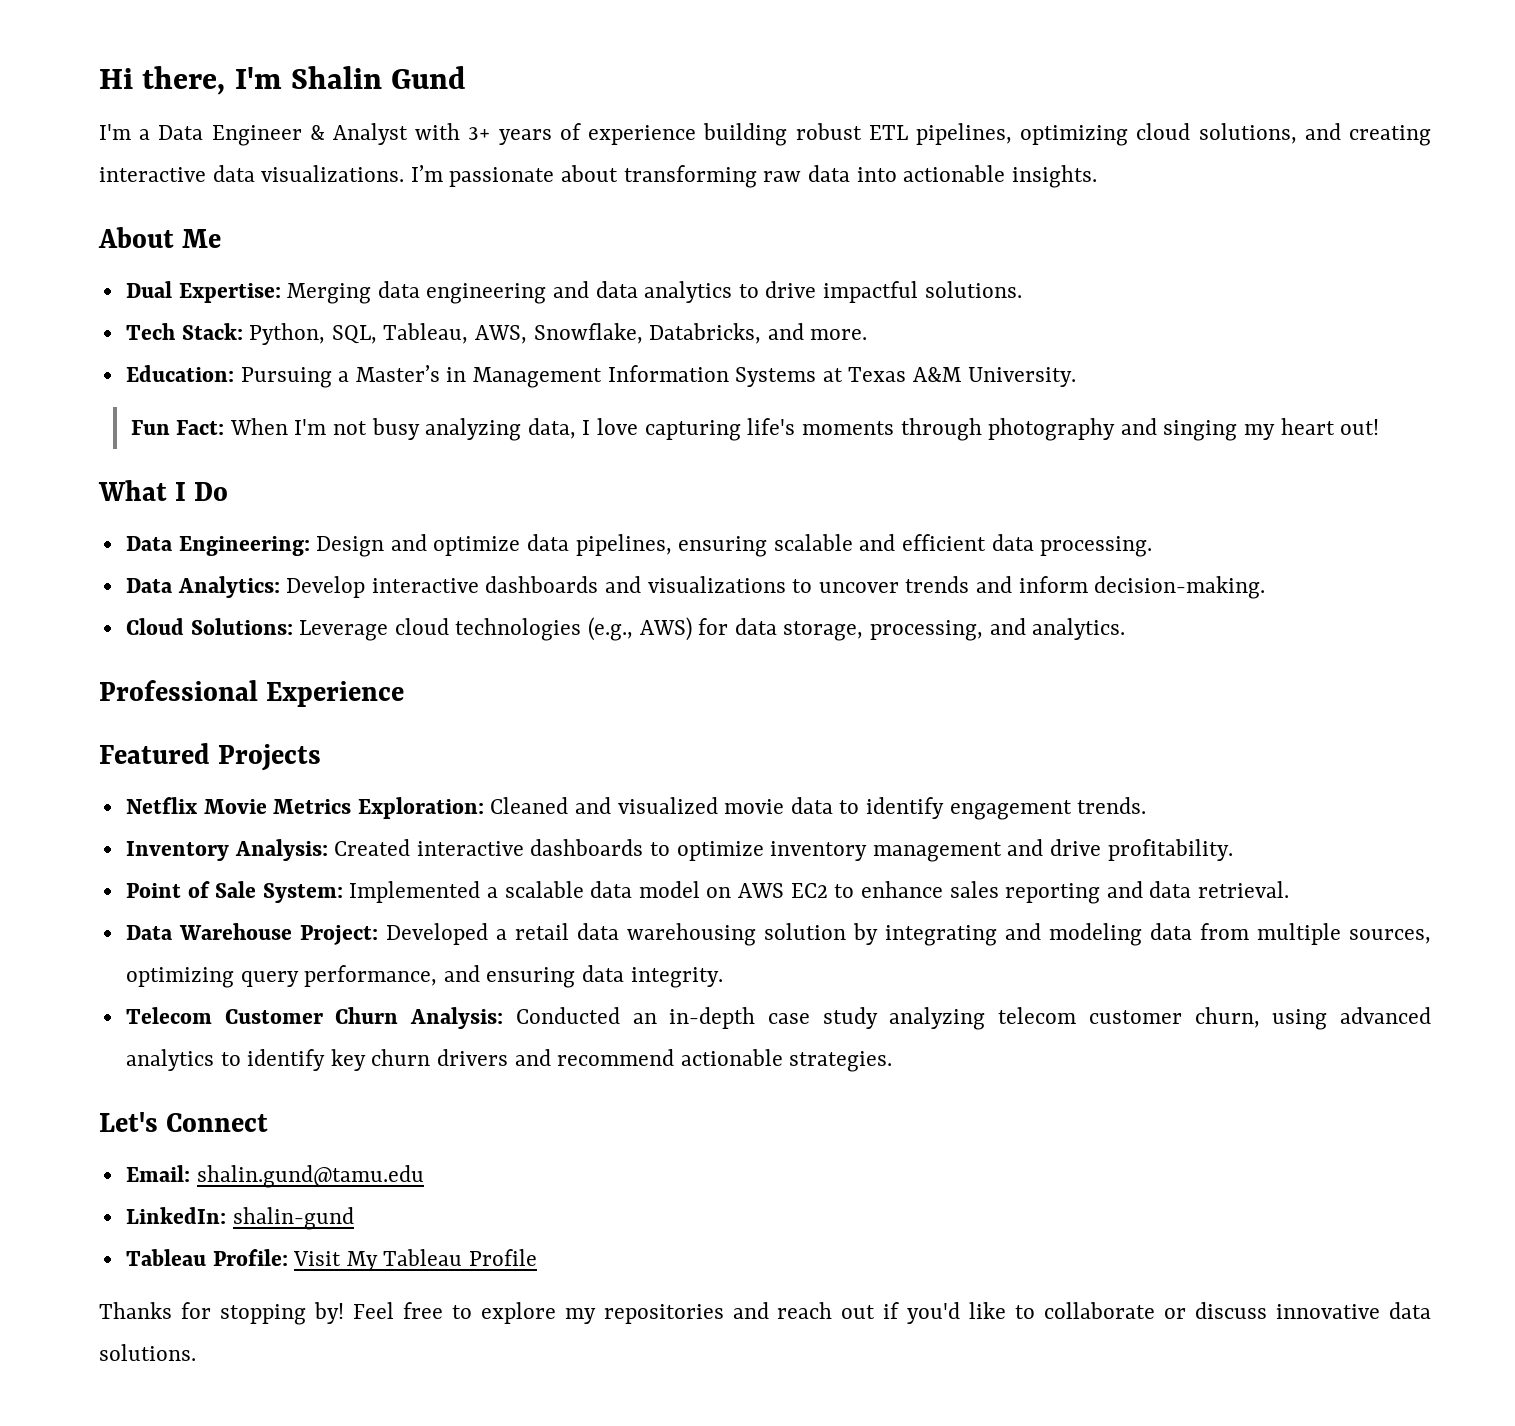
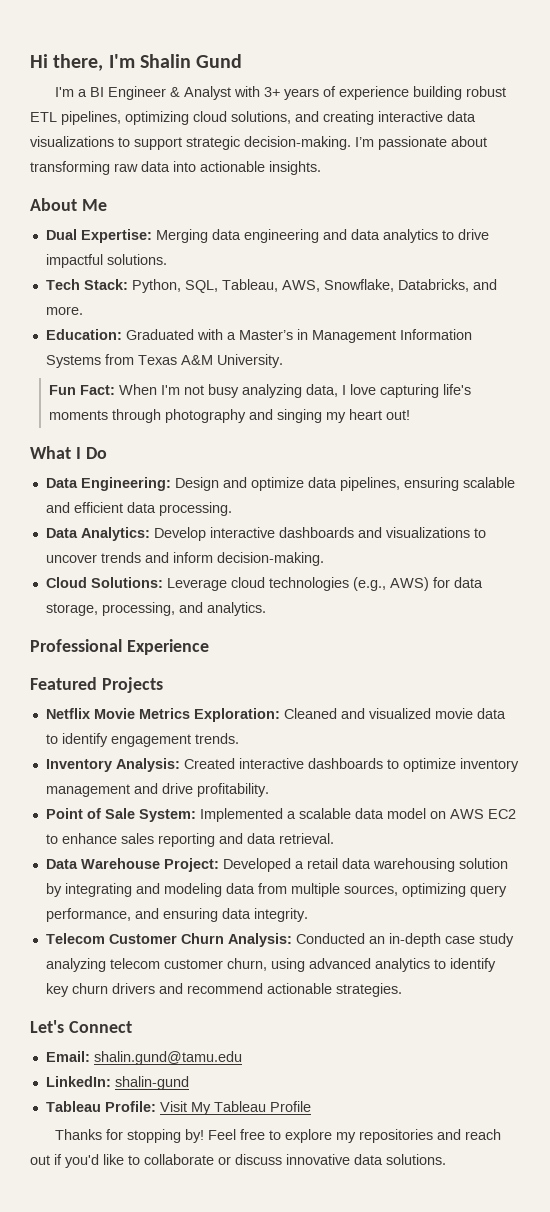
[158,125,204,140] Data -> [90,87,105,97] BI
[261,165,405,182] visualizations. -> [30,136,351,150] visualizations to support strategic decision-making.
[240,367,332,388] Pursuing -> [125,329,223,340] Graduated with
[822,368,843,382] at -> [104,354,134,365] from

